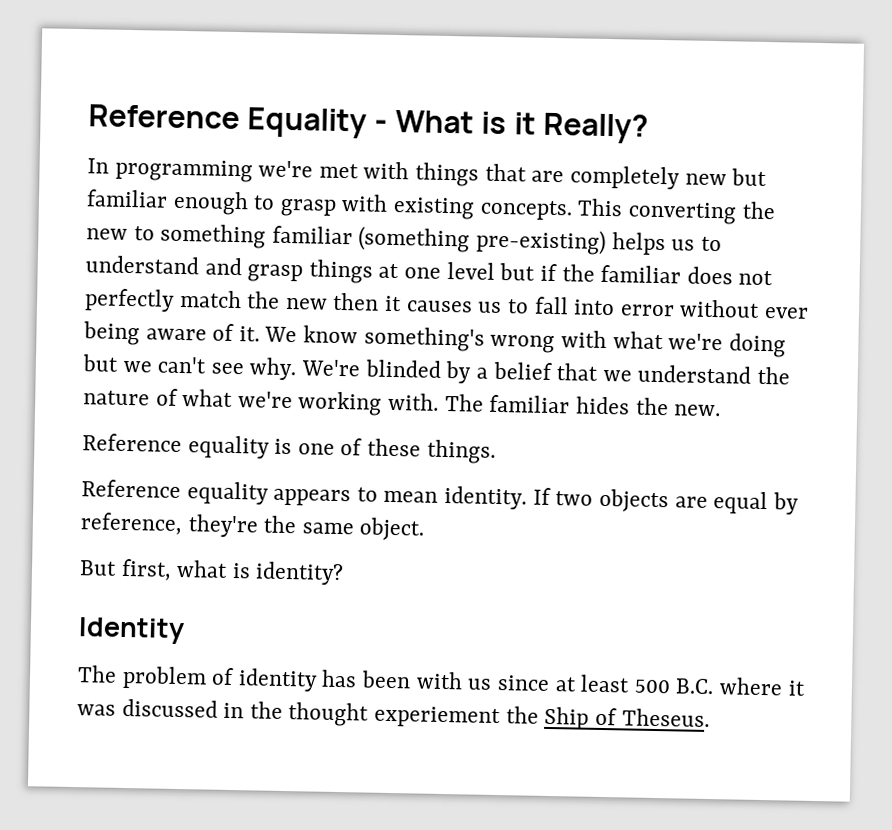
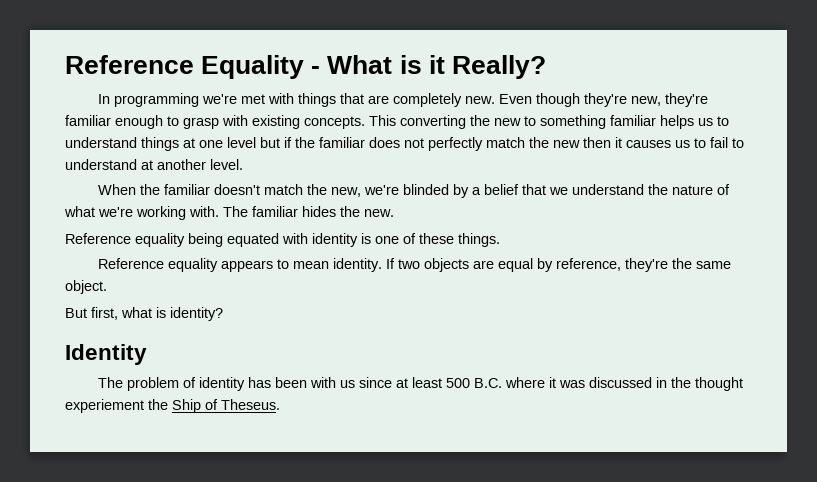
[684,168,768,187] new but -> [464,93,708,107] new. Even though they're new, they're
[358,226,607,255] (something pre-existing) -> (656, 120) none
[204,257,304,283] and grasp -> (137, 142) none
[533,296,809,319] [83,321,786,358] [82,354,362,381] fall into error without ever being aware of it. We know something's wrong with what we're doing but we can't see why. We're -> [710,137,744,148] [65,159,243,170] [97,184,399,197] fail to understand at another level. // When the familiar doesn't match the new, we're
(270, 447) none -> [188,233,358,247] being equated with identity

